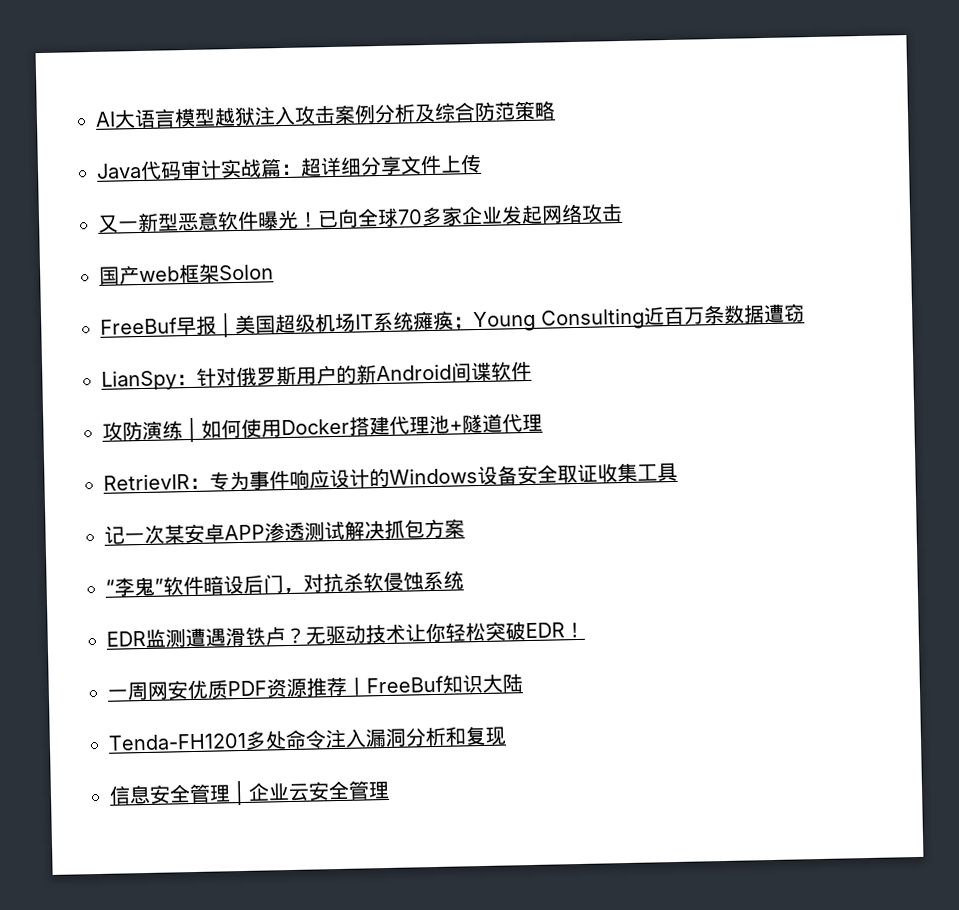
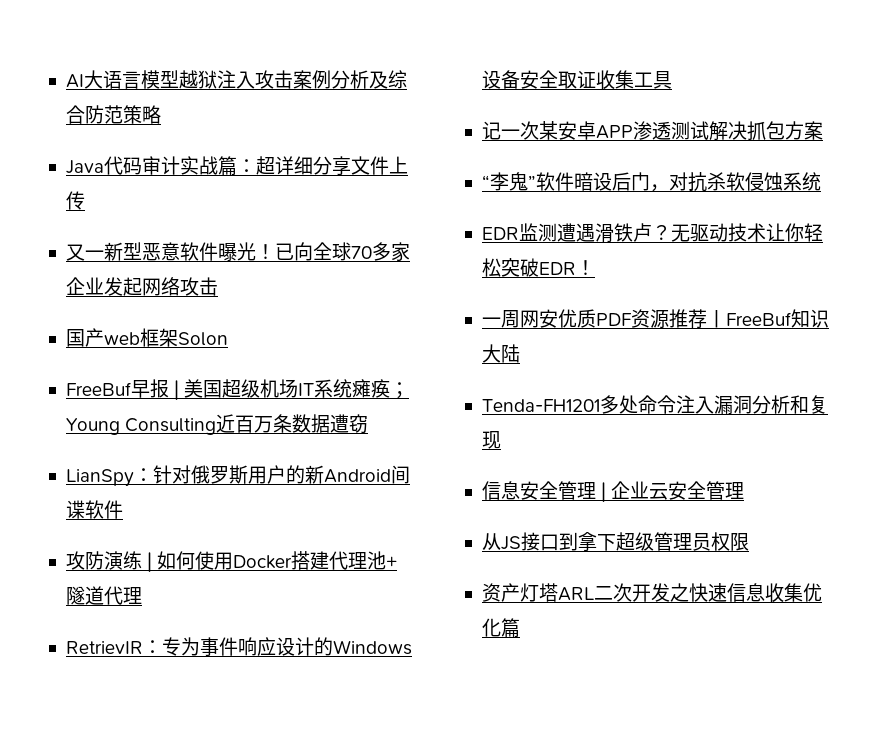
(390, 790) none -> [481,532,749,552] [481,583,822,603] [481,618,520,638] // 从JS接口到拿下超级管理员权限 // 资产灯塔ARL二次开发之快速信息收集优化篇

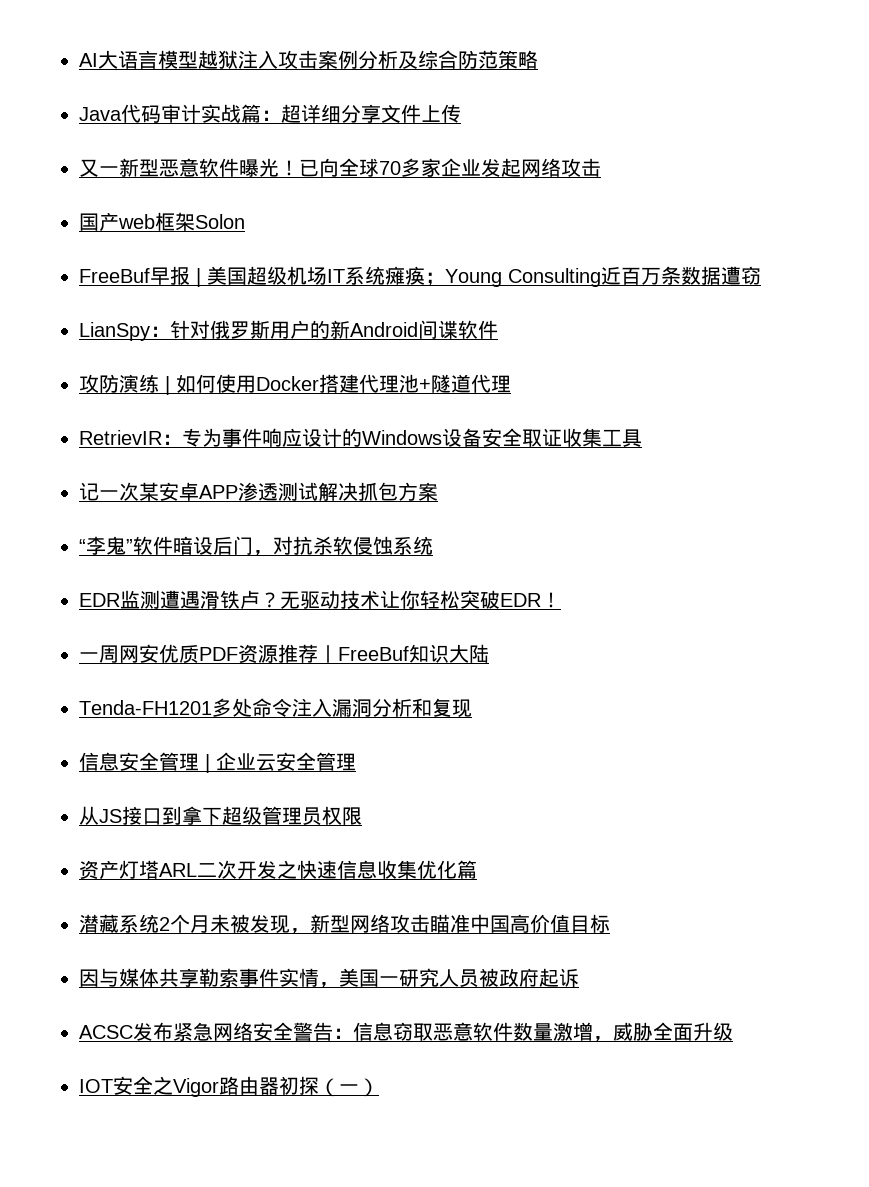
(520, 628) none -> [79,914,610,934] [79,968,579,988] [79,1022,733,1042] [79,1076,379,1097] // 潜藏系统2个月未被发现，新型网络攻击瞄准中国高价值目标 // 因与媒体共享勒索事件实情，美国一研究人员被政府起诉 // ACSC发布紧急网络安全警告：信息窃取恶意软件数量激增，威胁全面升级 // IOT安全之Vigor路由器初探（一）

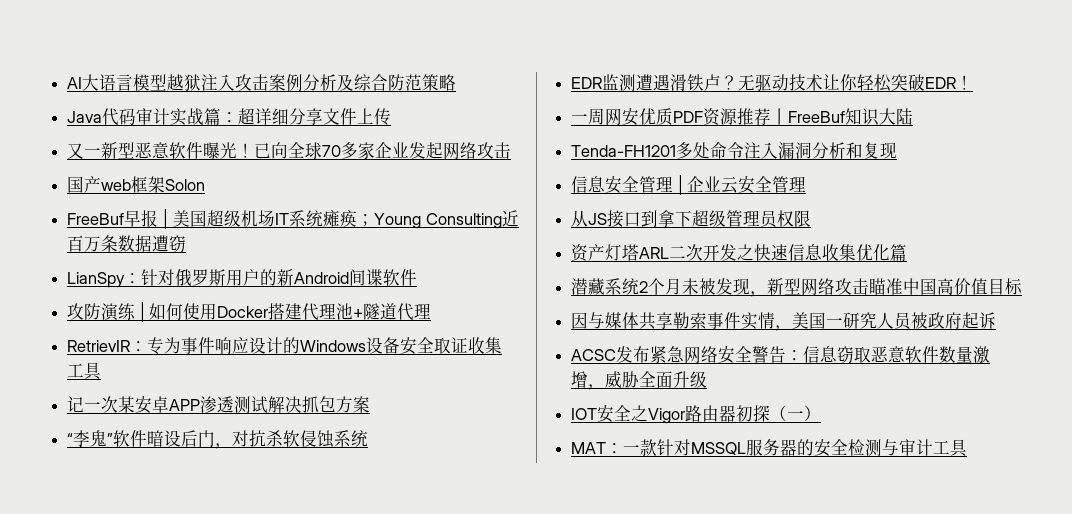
(379, 1087) none -> [571,439,969,457] // MAT：一款针对MSSQL服务器的安全检测与审计工具

